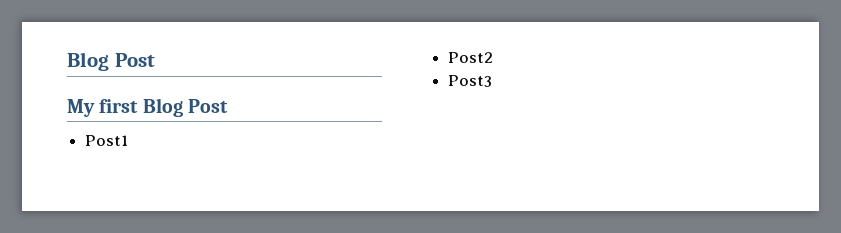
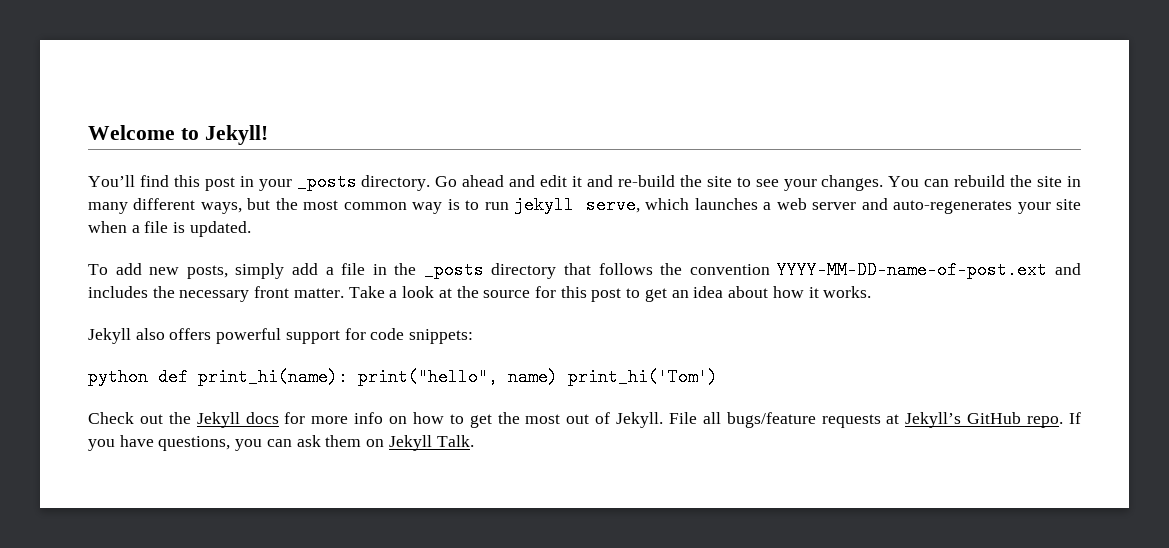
[67,52,155,71] [67,98,228,117] [85,135,129,146] [448,52,494,63] [448,75,493,87] Blog Post // My first Blog Post // Post1 // Post2 // Post3 -> [88,125,268,145] [88,173,1081,191] [88,196,1081,214] [88,221,251,237] [88,261,1081,279] [88,286,872,302] [88,328,474,344] [88,368,718,386] [88,412,1081,428] [88,435,474,451] Welcome to Jekyll! // You’ll find this post in your _posts directory. Go ahead and edit it and re-build the site to see your changes. You can rebuild the site in many different ways, but the most common way is to run jekyll serve, which launches a web server and auto-regenerates your site when a file is updated. // To add new posts, simply add a file in the _posts directory that follows the convention YYYY-MM-DD-name-of-post.ext and includes the necessary front matter. Take a look at the source for this post to get an idea about how it works. // Jekyll also offers powerful support for code snippets: // python def print_hi(name): print("hello", name) print_hi('Tom') // Check out the Jekyll docs for more info on how to get the most out of Jekyll. File all bugs/feature requests at Jekyll’s GitHub repo. If you have questions, you can ask them on Jekyll Talk.

